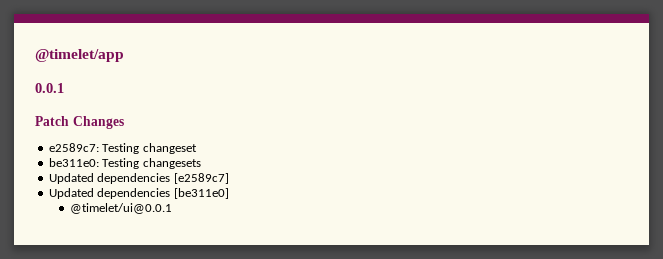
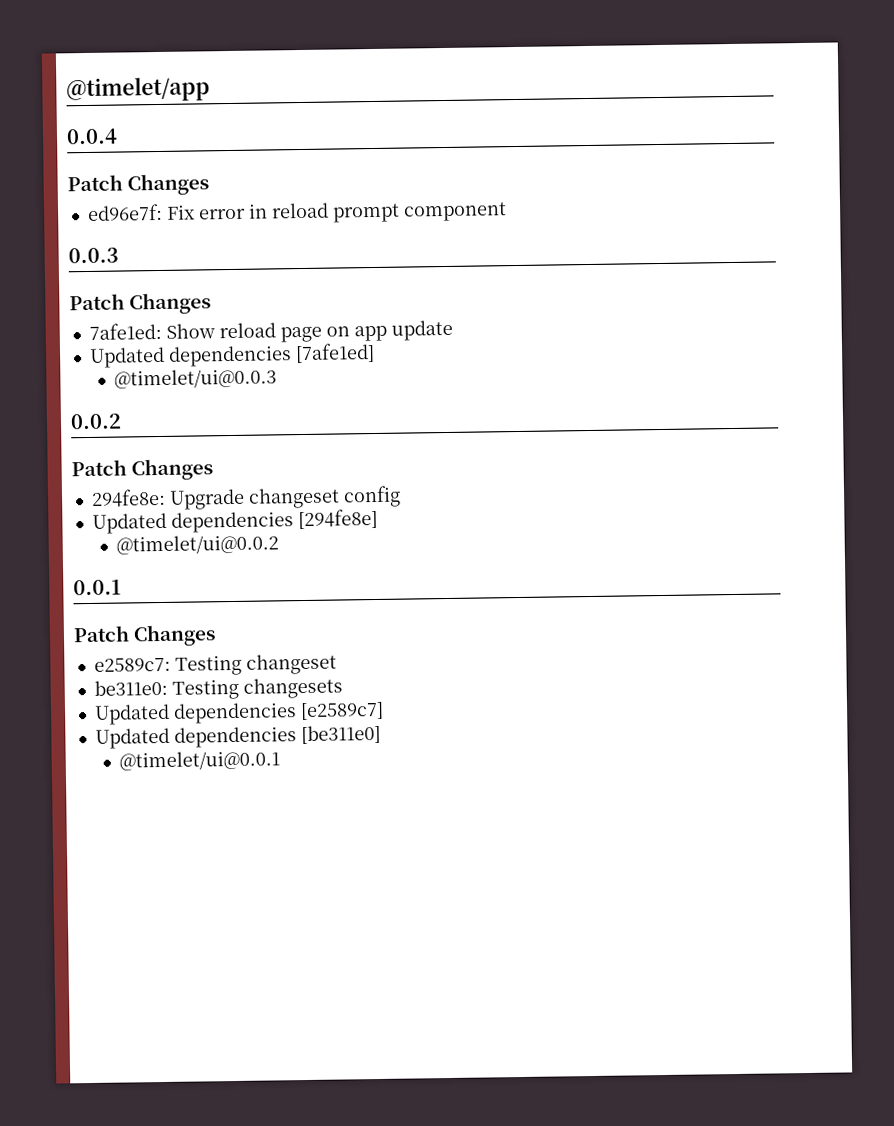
(124, 55) none -> [66,128,118,145] [67,173,210,196] [86,202,507,223] [68,247,119,264] [69,292,212,315] [88,319,453,343] [88,342,375,368] [114,368,278,389] [70,413,122,430] [71,458,214,481] [90,485,401,510] [91,508,378,534] [116,534,280,555] // 0.0.4 // Patch Changes // ed96e7f: Fix error in reload prompt component // 0.0.3 // Patch Changes // 7afe1ed: Show reload page on app update // Updated dependencies [7afe1ed] // @timelet/ui@0.0.3 // 0.0.2 // Patch Changes // 294fe8e: Upgrade changeset config // Updated dependencies [294fe8e] // @timelet/ui@0.0.2

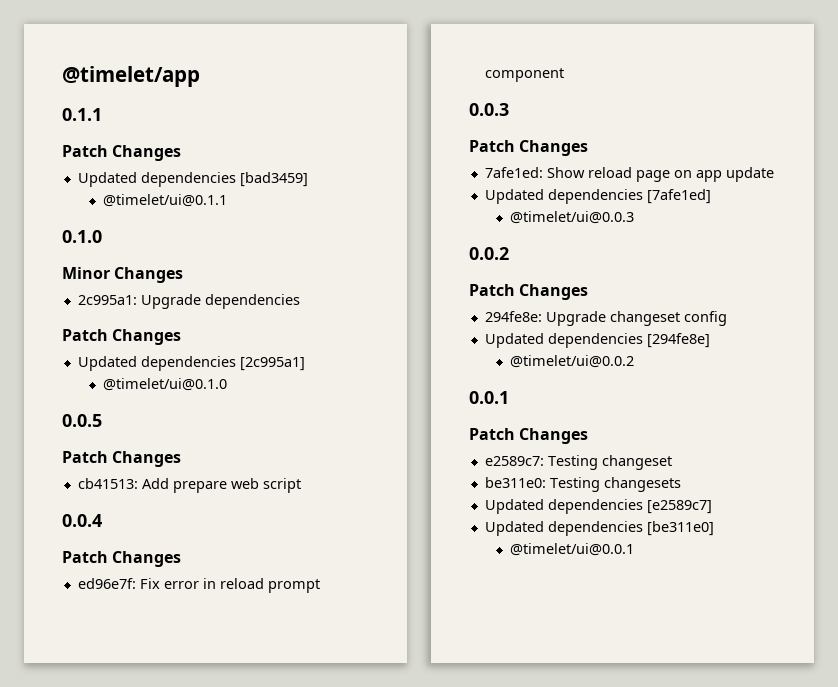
(210, 89) none -> [62,108,102,121] [62,145,182,161] [77,172,308,187] [103,194,228,207] [62,230,102,243] [62,267,184,283] [77,294,300,309] [62,329,182,345] [77,356,305,371] [103,378,228,391] [62,414,102,427] [62,451,182,467] [77,478,301,493] // 0.1.1 // Patch Changes // Updated dependencies [bad3459] // @timelet/ui@0.1.1 // 0.1.0 // Minor Changes // 2c995a1: Upgrade dependencies // Patch Changes // Updated dependencies [2c995a1] // @timelet/ui@0.1.0 // 0.0.5 // Patch Changes // cb41513: Add prepare web script

